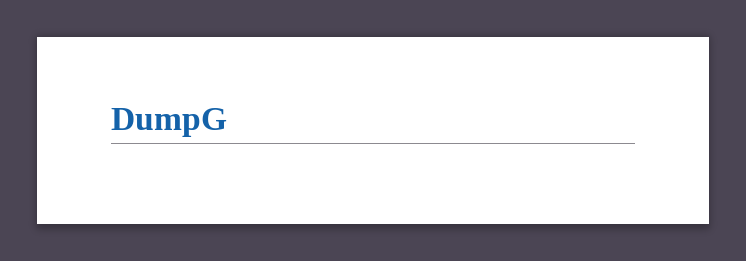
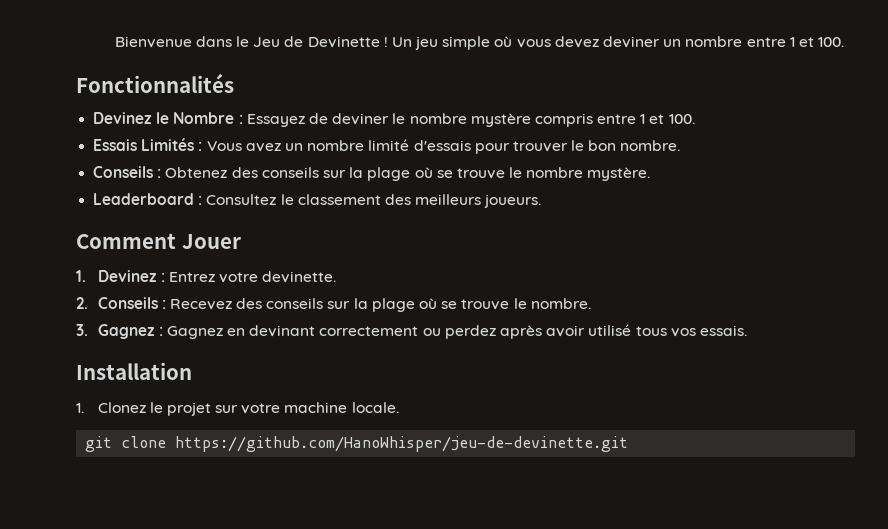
[111,108,227,137] DumpG -> [114,36,845,50] [76,73,234,93] [93,112,695,127] [93,138,681,154] [93,166,651,181] [93,193,542,208] [76,233,241,249] [76,270,337,283] [76,297,591,312] [76,324,747,339] [76,362,192,380] [76,402,399,416] [85,436,629,452] Bienvenue dans le Jeu de Devinette ! Un jeu simple où vous devez deviner un nombre entre 1 et 100. // Fonctionnalités // Devinez le Nombre : Essayez de deviner le nombre mystère compris entre 1 et 100. // Essais Limités : Vous avez un nombre limité d'essais pour trouver le bon nombre. // Conseils : Obtenez des conseils sur la plage où se trouve le nombre mystère. // Leaderboard : Consultez le classement des meilleurs joueurs. // Comment Jouer // 1. Devinez : Entrez votre devinette. // 2. Conseils : Recevez des conseils sur la plage où se trouve le nombre. // 3. Gagnez : Gagnez en devinant correctement ou perdez après avoir utilisé tous vos essais. // Installation // 1. Clonez le projet sur votre machine locale. // git clone https://github.com/HanoWhisper/jeu-de-devinette.git

